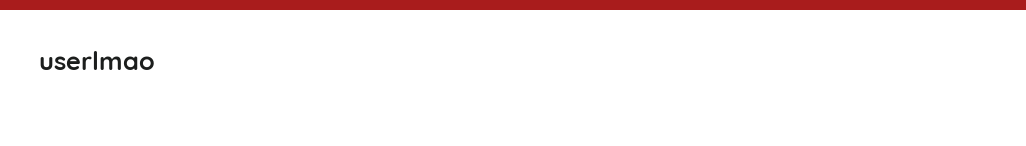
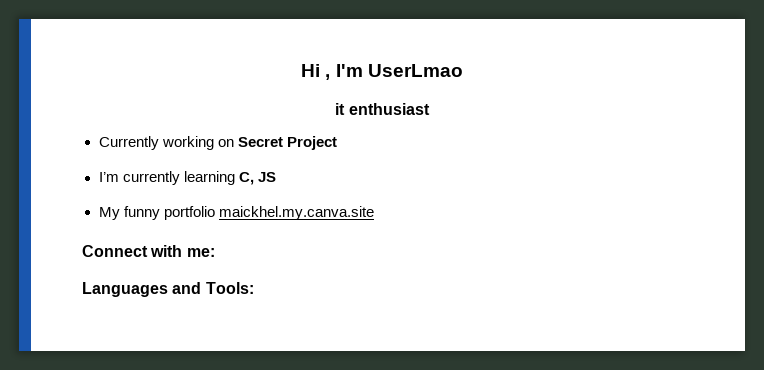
[39,51,155,70] userlmao -> [301,64,463,80] [335,103,430,115] [98,136,337,150] [98,171,276,185] [98,206,374,220] [82,245,215,257] [82,282,254,297] Hi , I'm UserLmao // it enthusiast // Currently working on Secret Project // I’m currently learning C, JS // My funny portfolio maickhel.my.canva.site // Connect with me: // Languages and Tools:

